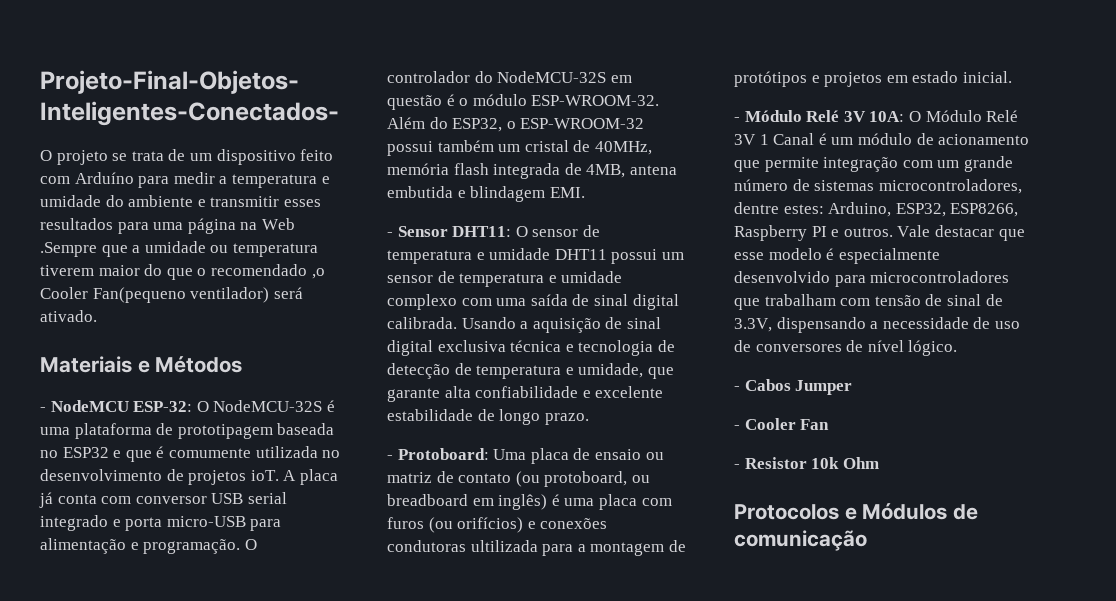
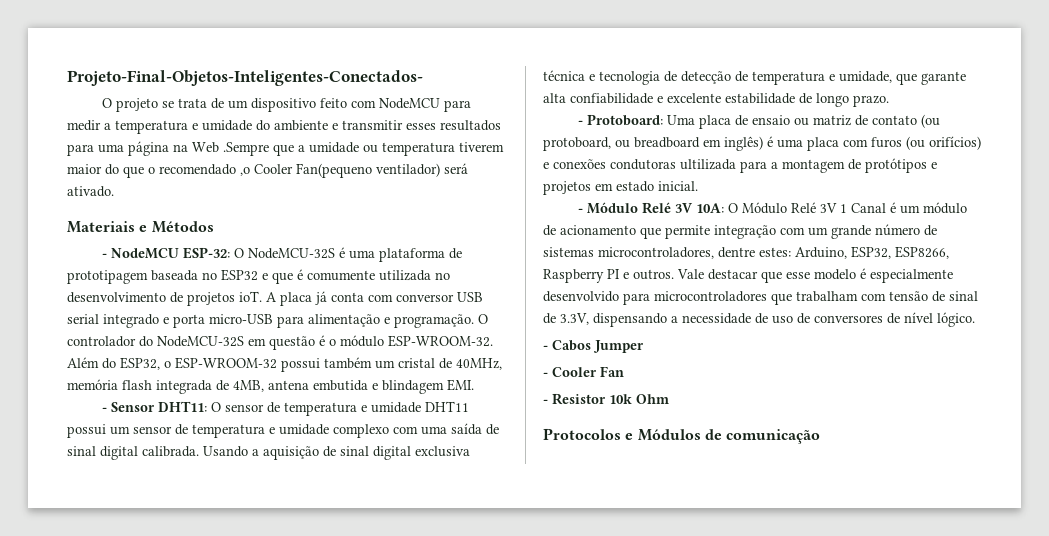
[74,172,134,184] Arduíno -> [378,98,440,109] NodeMCU

